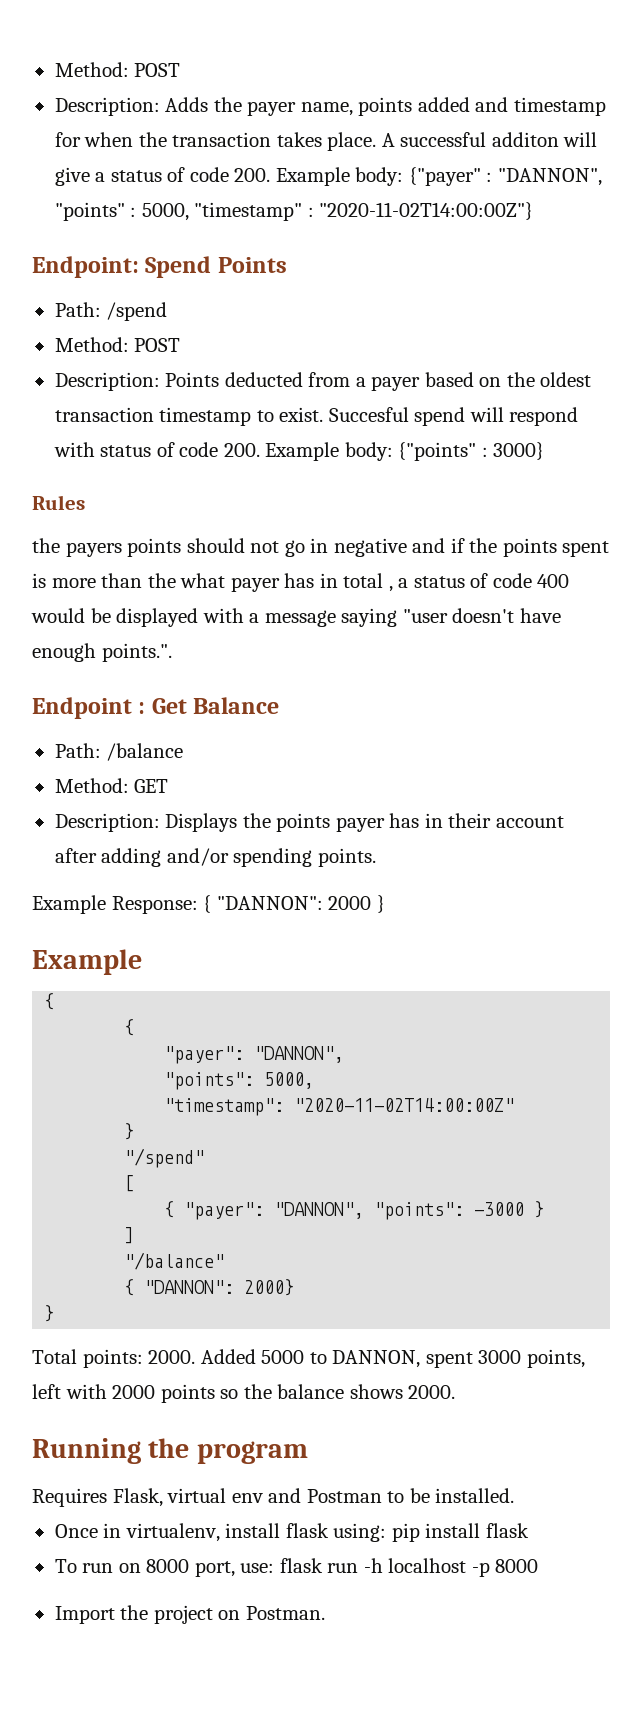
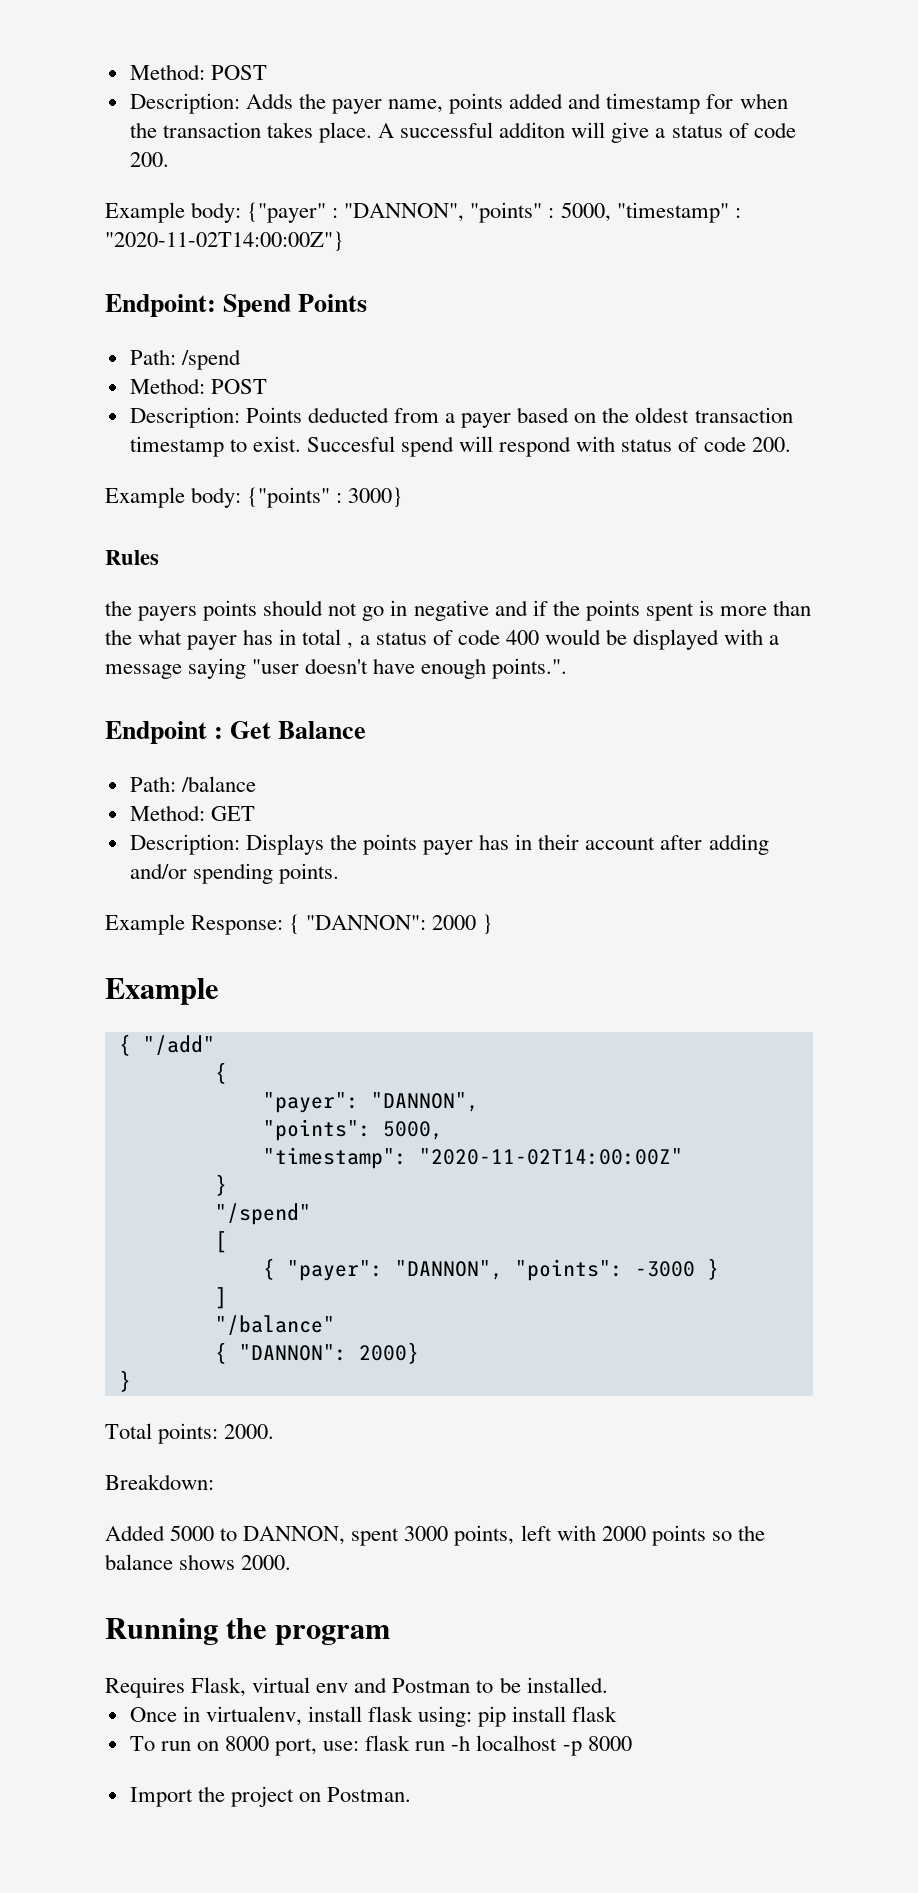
(271, 175) none -> (169, 159) //
(260, 450) none -> (791, 444) //
(55, 1001) none -> [142,1035,215,1055] "/add"
(196, 1357) none -> [105,1474,214,1490] // Breakdown: //

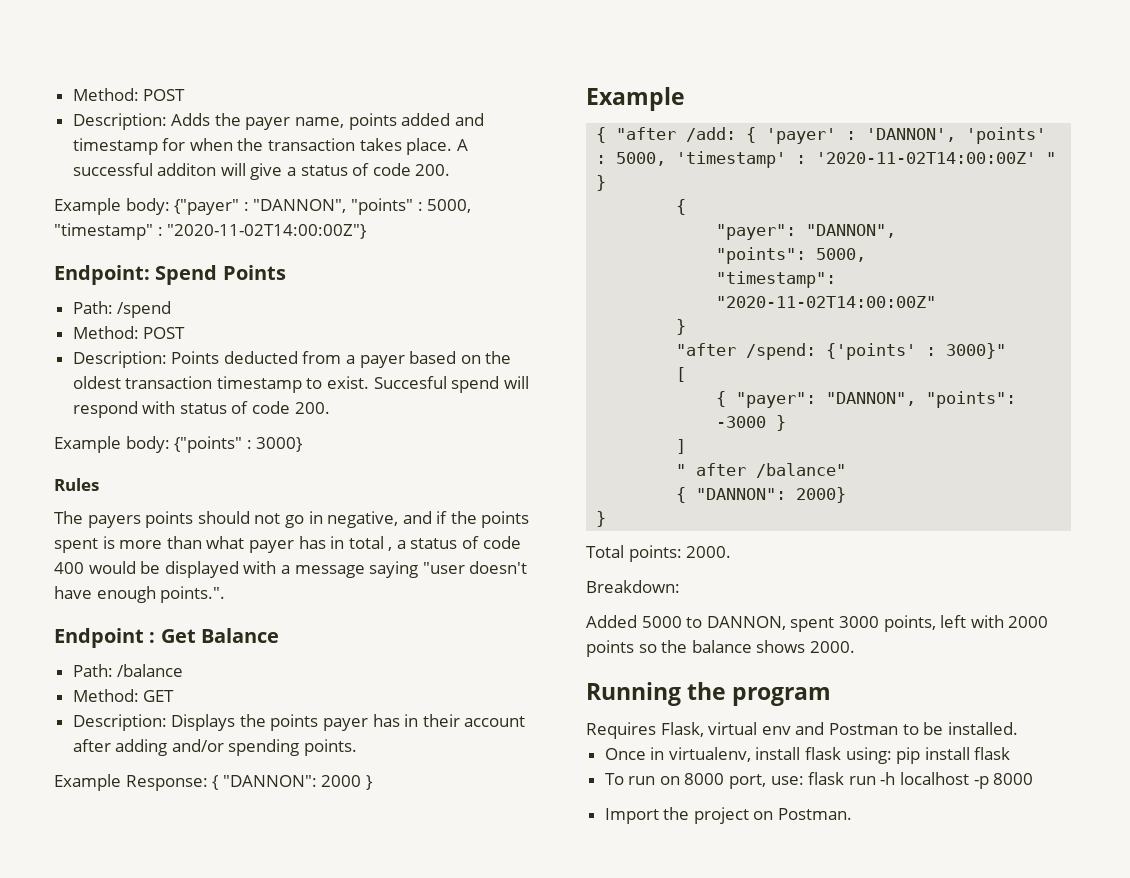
[105,600,132,616] the -> [54,511,83,524] The
[413,600,489,621] negative -> [327,511,399,528] negative,
[105,629,132,645] the -> (202, 542) none
[142,1035,215,1055] "/add" -> [616,127,1047,144] [596,151,1057,168] [596,175,607,191] "after /add: { 'payer' : 'DANNON', 'points' : 5000, 'timestamp' : '2020-11-02T14:00:00Z' " }
[214,1203,311,1225] "/spend" -> [676,343,1007,360] "after /spend: {'points' : 3000}"
[214,1315,335,1335] "/balance" -> [676,463,847,478] " after /balance"

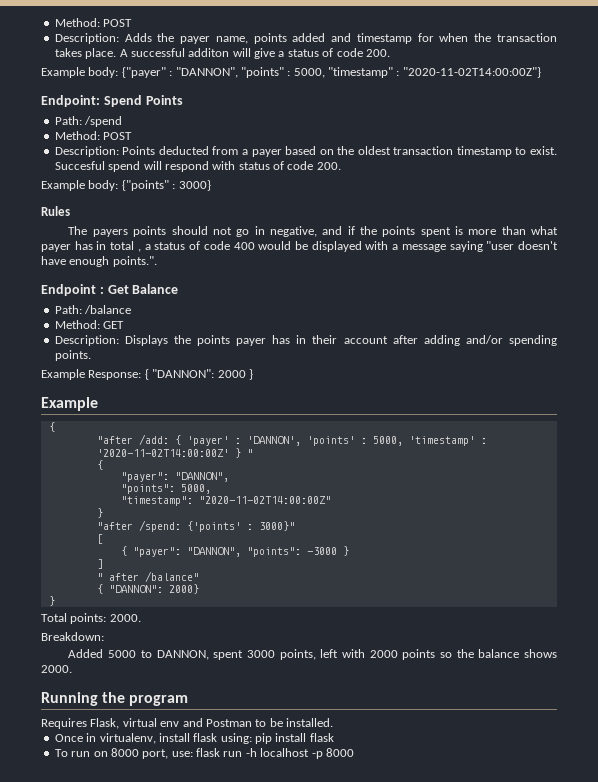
(607, 135) none -> (55, 427) //
[1046,152,1057,164] [596,175,607,191] " } -> [234,448,253,458] } "
[604,807,853,824] // Import the project on Postman. -> (354, 752) none

